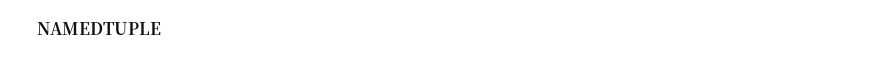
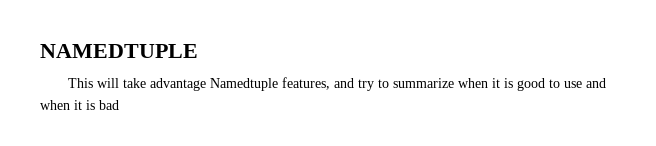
(161, 28) none -> [67,77,606,91] [40,100,119,110] // This will take advantage Namedtuple features, and try to summarize when it is good to use and when it is bad

